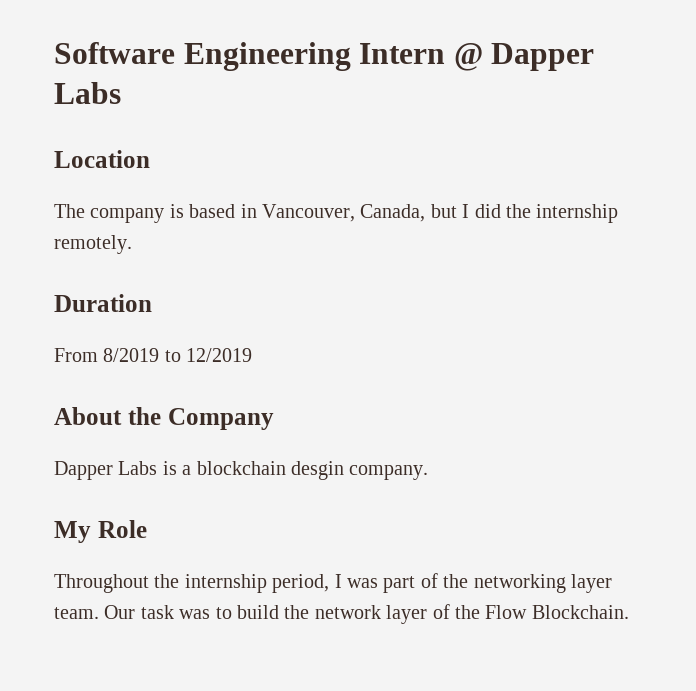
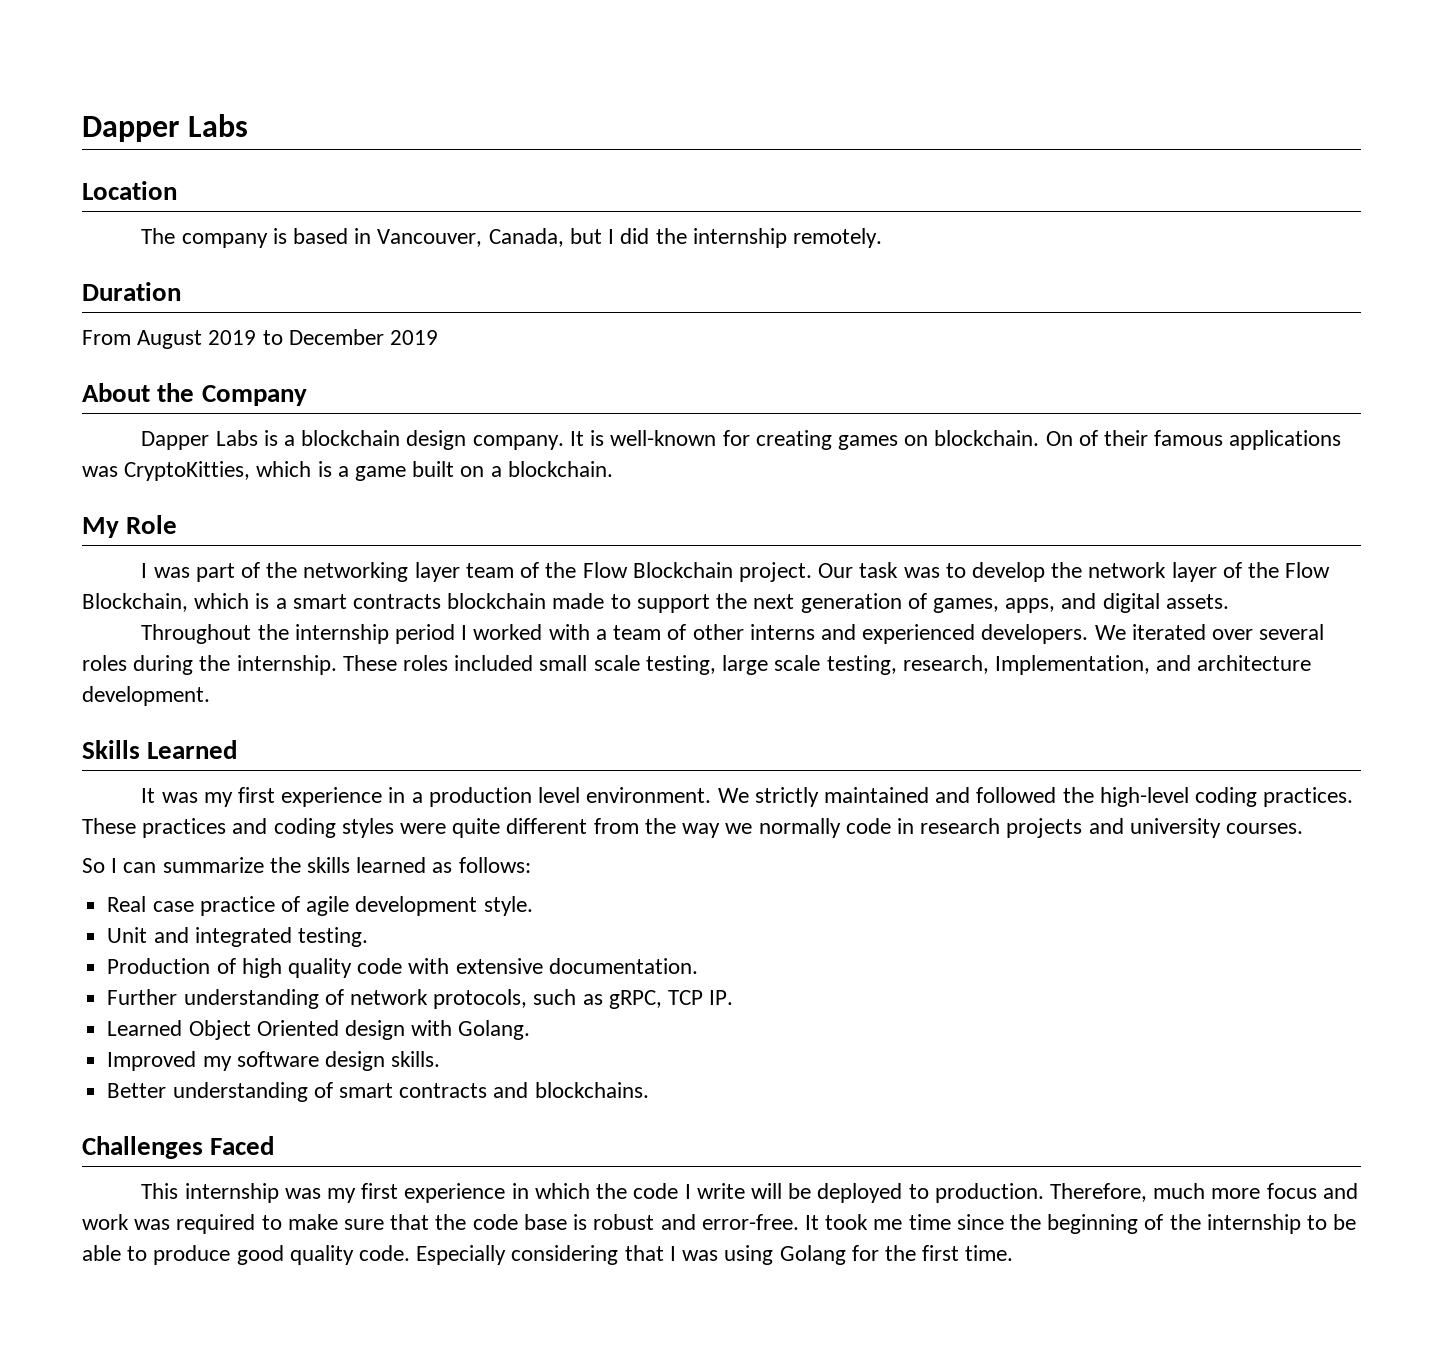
[54,42,483,71] Software Engineering Intern @ -> (82, 129) none
[103,348,253,362] 8/2019 to 12/2019 -> [137,329,439,349] August 2019 to December 2019
[291,461,344,480] desgin -> [406,430,467,450] design
[54,520,147,543] [54,574,330,593] // My Role // Throughout the internship period, -> [569,430,1342,450] [82,461,613,481] [82,515,178,538] It is well-known for creating games on blockchain. On of their famous applications was CryptoKitties, which is a game built on a blockchain. // My Role //
[54,607,99,619] team. -> [465,562,812,582] team of the Flow Blockchain project.
[237,605,279,619] build -> [971,562,1045,582] develop
[531,605,629,619] Blockchain. -> [82,593,1229,613] [141,624,1325,644] [82,655,1312,675] [82,686,210,706] [82,740,238,759] [141,787,1354,807] [82,818,1303,838] [82,857,531,873] [107,896,533,916] [107,927,368,947] [107,958,698,978] [107,989,734,1009] [107,1020,531,1040] [107,1051,441,1071] [107,1082,649,1102] [82,1136,275,1159] [141,1183,1358,1203] [82,1214,1357,1234] [82,1245,1014,1265] Blockchain, which is a smart contracts blockchain made to support the next generation of games, apps, and digital assets. // Throughout the internship period I worked with a team of other interns and experienced developers. We iterated over several roles during the internship. These roles included small scale testing, large scale testing, research, Implementation, and architecture development. // Skills Learned // It was my first experience in a production level environment. We strictly maintained and followed the high-level coding practices. These practices and coding styles were quite different from the way we normally code in research projects and university courses. // So I can summarize the skills learned as follows: // Real case practice of agile development style. // Unit and integrated testing. // Production of high quality code with extensive documentation. // Further understanding of network protocols, such as gRPC, TCP IP. // Learned Object Oriented design with Golang. // Improved my software design skills. // Better understanding of smart contracts and blockchains. // Challenges Faced // This internship was my first experience in which the code I write will be deployed to production. Therefore, much more focus and work was required to make sure that the code base is robust and error-free. It took me time since the beginning of the internship to be able to produce good quality code. Especially considering that I was using Golang for the first time.

